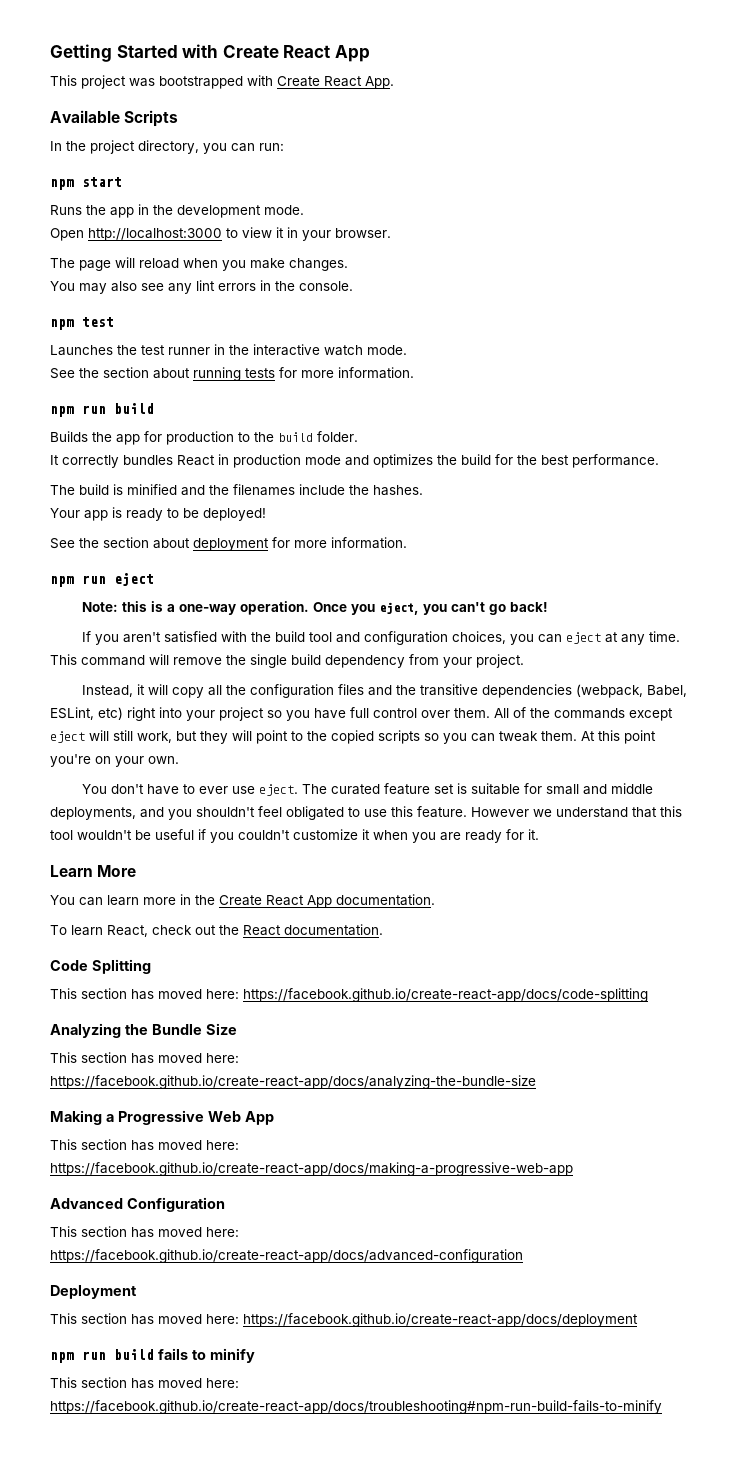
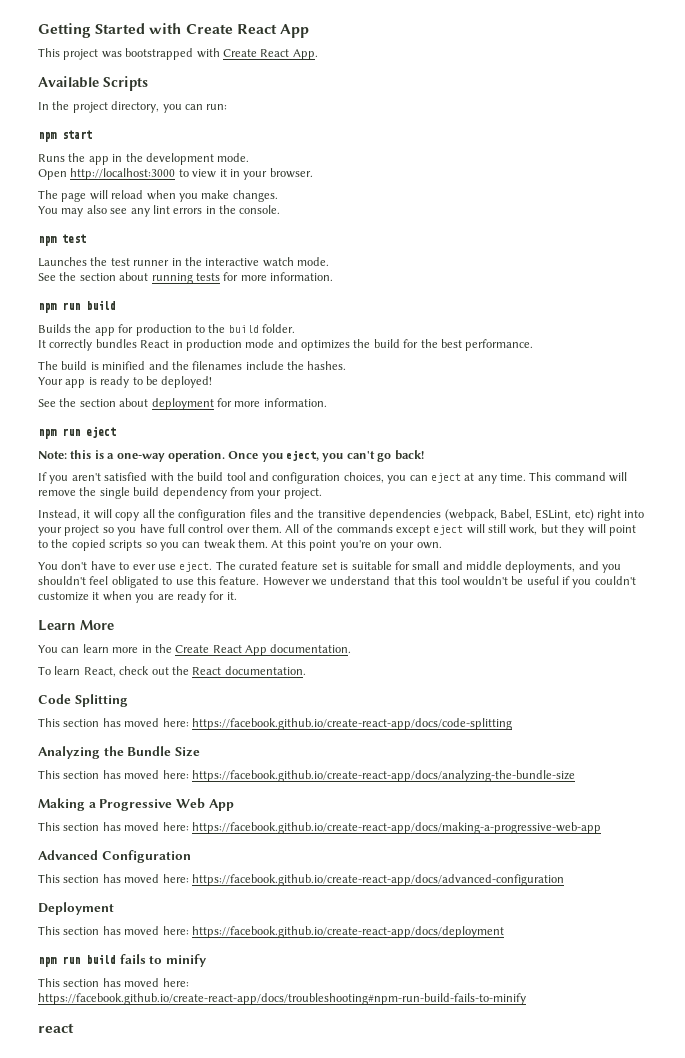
(662, 1407) none -> [38,1023,74,1033] // react

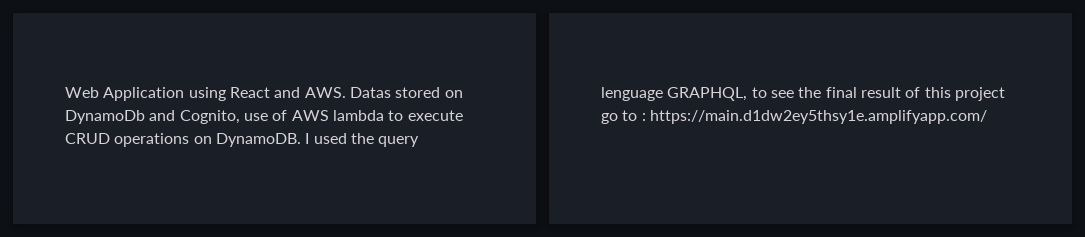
[38,23,309,38] [38,48,318,60] [38,76,148,91] [38,101,228,113] [38,130,92,142] [38,153,250,165] [38,168,313,180] [38,190,278,202] [38,205,281,217] [38,234,86,246] [38,257,329,267] [38,272,333,284] [38,300,116,313] [38,324,295,336] [38,339,534,351] [38,361,347,370] [38,376,213,388] [38,398,327,410] [38,426,116,439] [38,450,424,462] [38,472,628,484] [38,487,322,499] [38,509,645,521] [38,524,636,536] [38,539,442,551] [38,561,622,573] [38,576,636,588] [38,591,237,603] [38,620,114,631] [38,644,352,656] [38,666,306,677] [38,694,128,707] [38,718,512,730] [38,746,200,759] [38,770,575,782] [38,798,234,811] [38,822,601,834] [38,850,191,863] [38,874,564,886] [38,902,114,915] [38,926,504,938] [38,954,206,967] [38,978,189,987] [38,993,526,1005] [38,1023,74,1033] Getting Started with Create React App // This project was bootstrapped with Create React App. // Available Scripts // In the project directory, you can run: // npm start // Runs the app in the development mode. // Open http://localhost:3000 to view it in your browser. // The page will reload when you make changes. // You may also see any lint errors in the console. // npm test // Launches the test runner in the interactive watch mode. // See the section about running tests for more information. // npm run build // Builds the app for production to the build folder. // It correctly bundles React in production mode and optimizes the build for the best performance. // The build is minified and the filenames include the hashes. // Your app is ready to be deployed! // See the section about deployment for more information. // npm run eject // Note: this is a one-way operation. Once you eject, you can't go back! // If you aren't satisfied with the build tool and configuration choices, you can eject at any time. This command will remove the single build dependency from your project. // Instead, it will copy all the configuration files and the transitive dependencies (webpack, Babel, ESLint, etc) right into your project so you have full control over them. All of the commands except eject will still work, but they will point to the copied scripts so you can tweak them. At this point you're on your own. // You don't have to ever use eject. The curated feature set is suitable for small and middle deployments, and you shouldn't feel obligated to use this feature. However we understand that this tool wouldn't be useful if you couldn't customize it when you are ready for it. // Learn More // You can learn more in the Create React App documentation. // To learn React, check out the React documentation. // Code Splitting // This section has moved here: https://facebook.github.io/create-react-app/docs/code-splitting // Analyzing the Bundle Size // This section has moved here: https://facebook.github.io/create-react-app/docs/analyzing-the-bundle-size // Making a Progressive Web App // This section has moved here: https://facebook.github.io/create-react-app/docs/making-a-progressive-web-app // Advanced Configuration // This section has moved here: https://facebook.github.io/create-react-app/docs/advanced-configuration // Deployment // This section has moved here: https://facebook.github.io/create-react-app/docs/deployment // npm run build fails to minify // This section has moved here: https://facebook.github.io/create-react-app/docs/troubleshooting#npm-run-build-fails-to-minify // react -> [65,87,463,101] [65,110,463,124] [65,133,420,147] [601,87,1005,101] [601,110,987,124] Web Application using React and AWS. Datas stored on DynamoDb and Cognito, use of AWS lambda to execute CRUD operations on DynamoDB. I used the query lenguage GRAPHQL, to see the final result of this project go to : https://main.d1dw2ey5thsy1e.amplifyapp.com/

